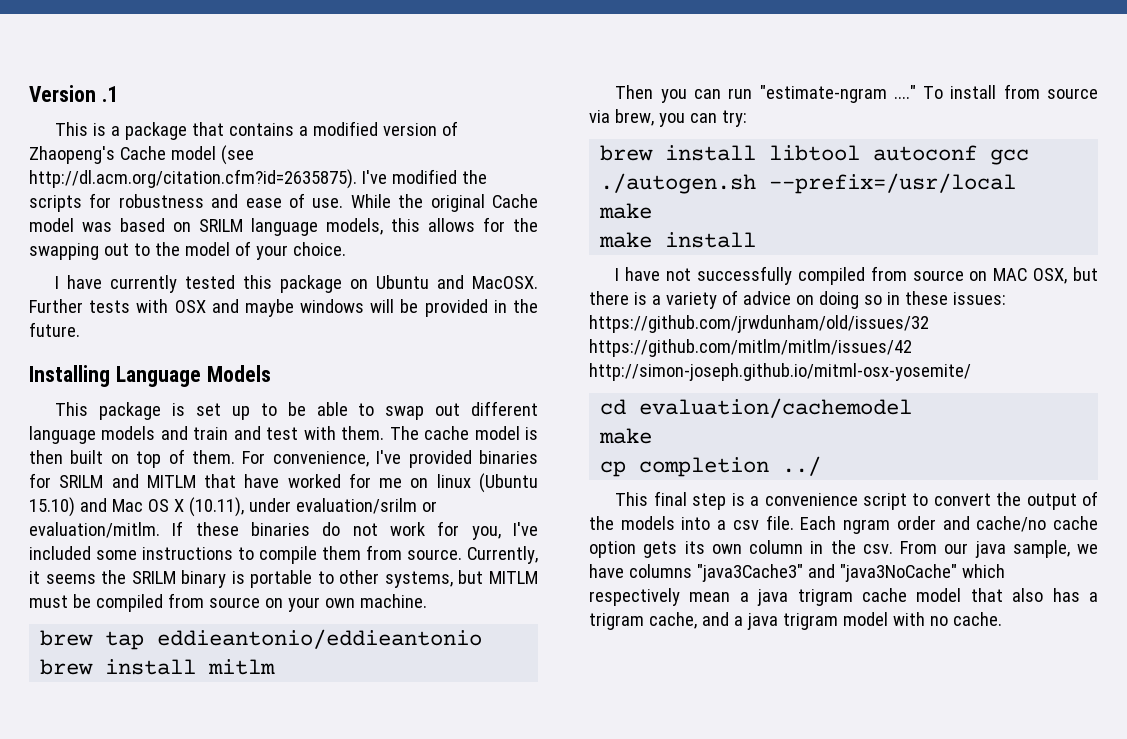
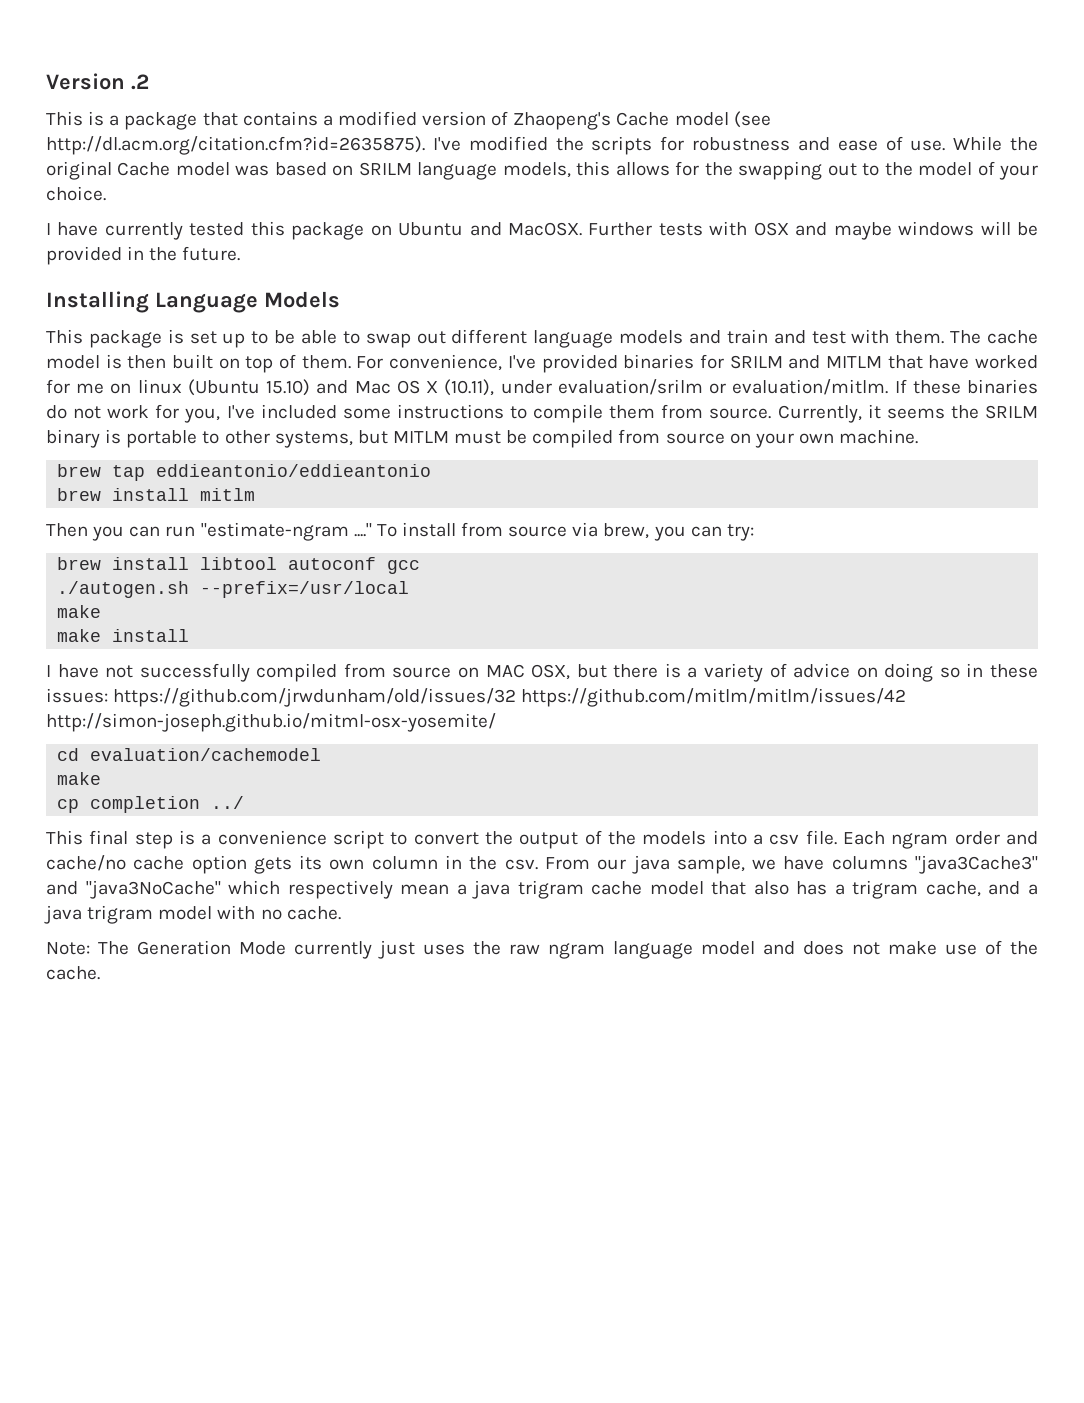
[101,86,118,102] .1 -> [131,74,149,90] .2
(1002, 619) none -> [46,940,1038,959] [46,966,100,980] // Note: The Generation Mode currently just uses the raw ngram language model and does not make use of the cache.

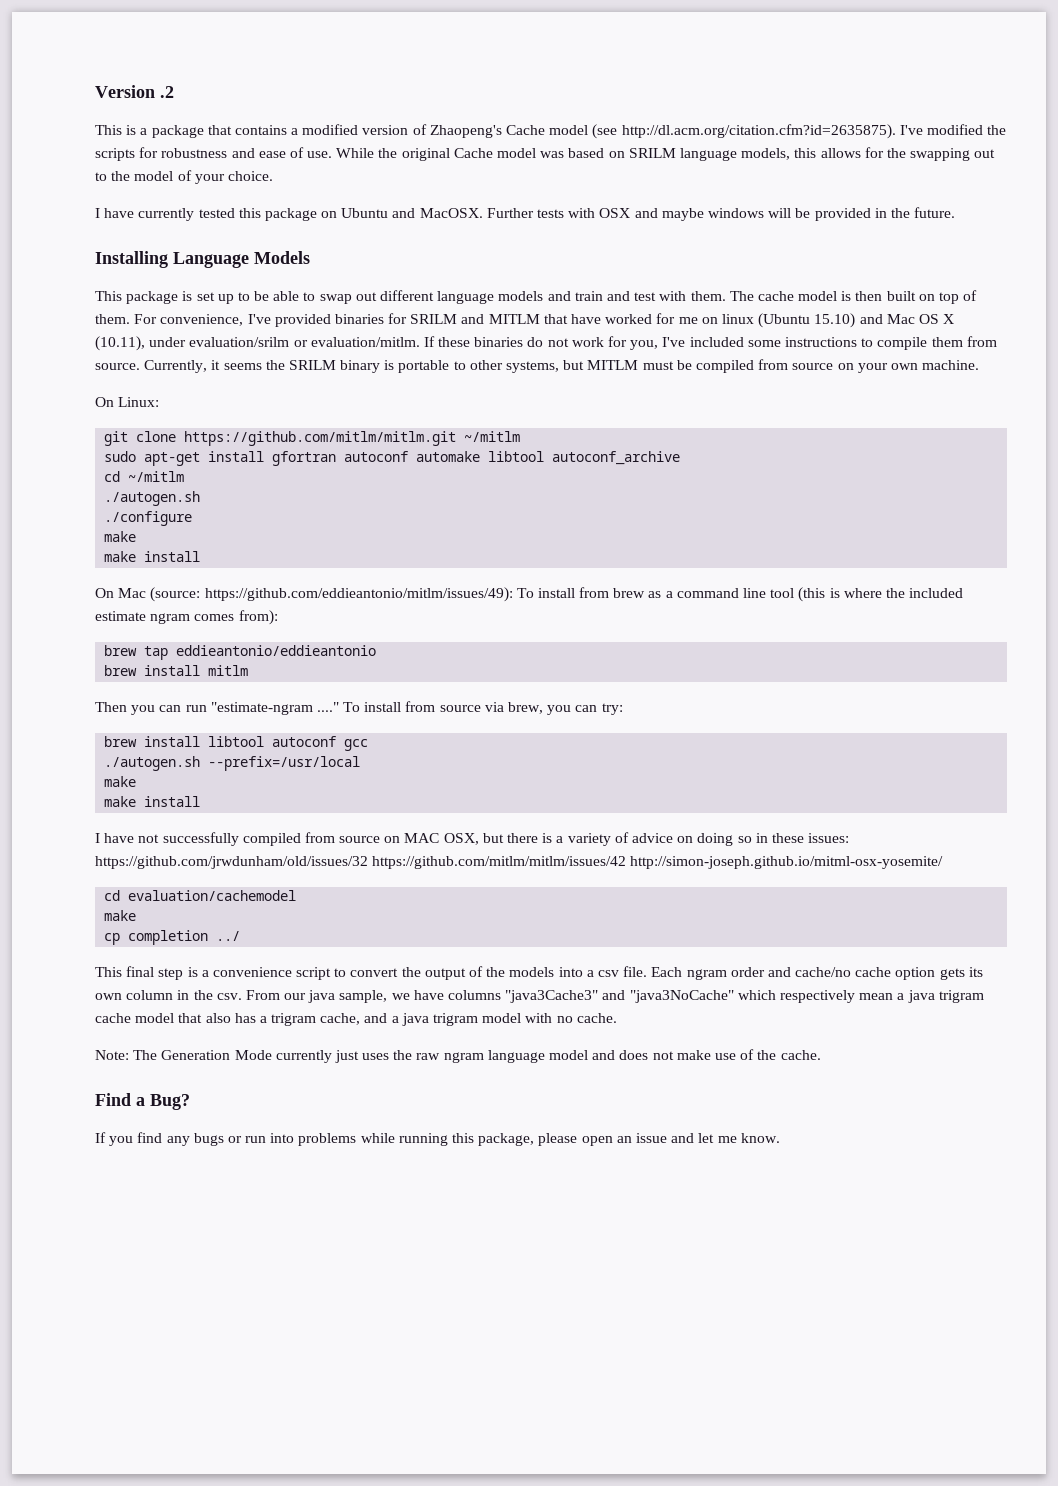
(919, 436) none -> [95,397,160,407] [104,431,521,446] [104,451,681,466] [104,471,185,482] [104,491,201,506] [104,511,193,526] [104,531,137,542] [104,551,201,562] [95,587,964,602] [95,610,278,625] // On Linux: // git clone https://github.com/mitlm/mitlm.git ~/mitlm // sudo apt-get install gfortran autoconf automake libtool autoconf_archive // cd ~/mitlm // ./autogen.sh // ./configure // make // make install // On Mac (source: https://github.com/eddieantonio/mitlm/issues/49): To install from brew as a command line tool (this is where the included estimate ngram comes from):
(100, 973) none -> [95,1093,190,1110] [95,1132,780,1146] // Find a Bug? // If you find any bugs or run into problems while running this package, please open an issue and let me know.

